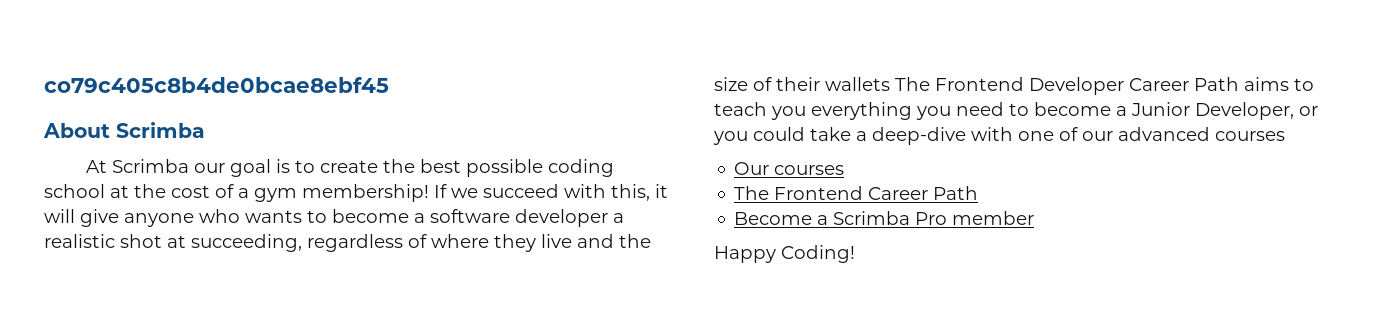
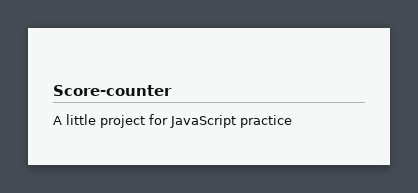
[44,77,389,93] [43,122,205,138] [85,159,614,177] [44,184,668,202] [44,209,624,227] [44,234,651,252] [714,77,1314,95] [714,102,1318,120] [713,127,1285,145] [734,162,845,175] [734,186,979,200] [734,211,1035,225] [714,245,855,263] co79c405c8b4de0bcae8ebf45 // About Scrimba // At Scrimba our goal is to create the best possible coding school at the cost of a gym membership! If we succeed with this, it will give anyone who wants to become a software developer a realistic shot at succeeding, regardless of where they live and the size of their wallets The Frontend Developer Career Path aims to teach you everything you need to become a Junior Developer, or you could take a deep-dive with one of our advanced courses // Our courses // The Frontend Career Path // Become a Scrimba Pro member // Happy Coding! -> [53,85,172,96] [53,114,292,128] Score-counter // A little project for JavaScript practice

